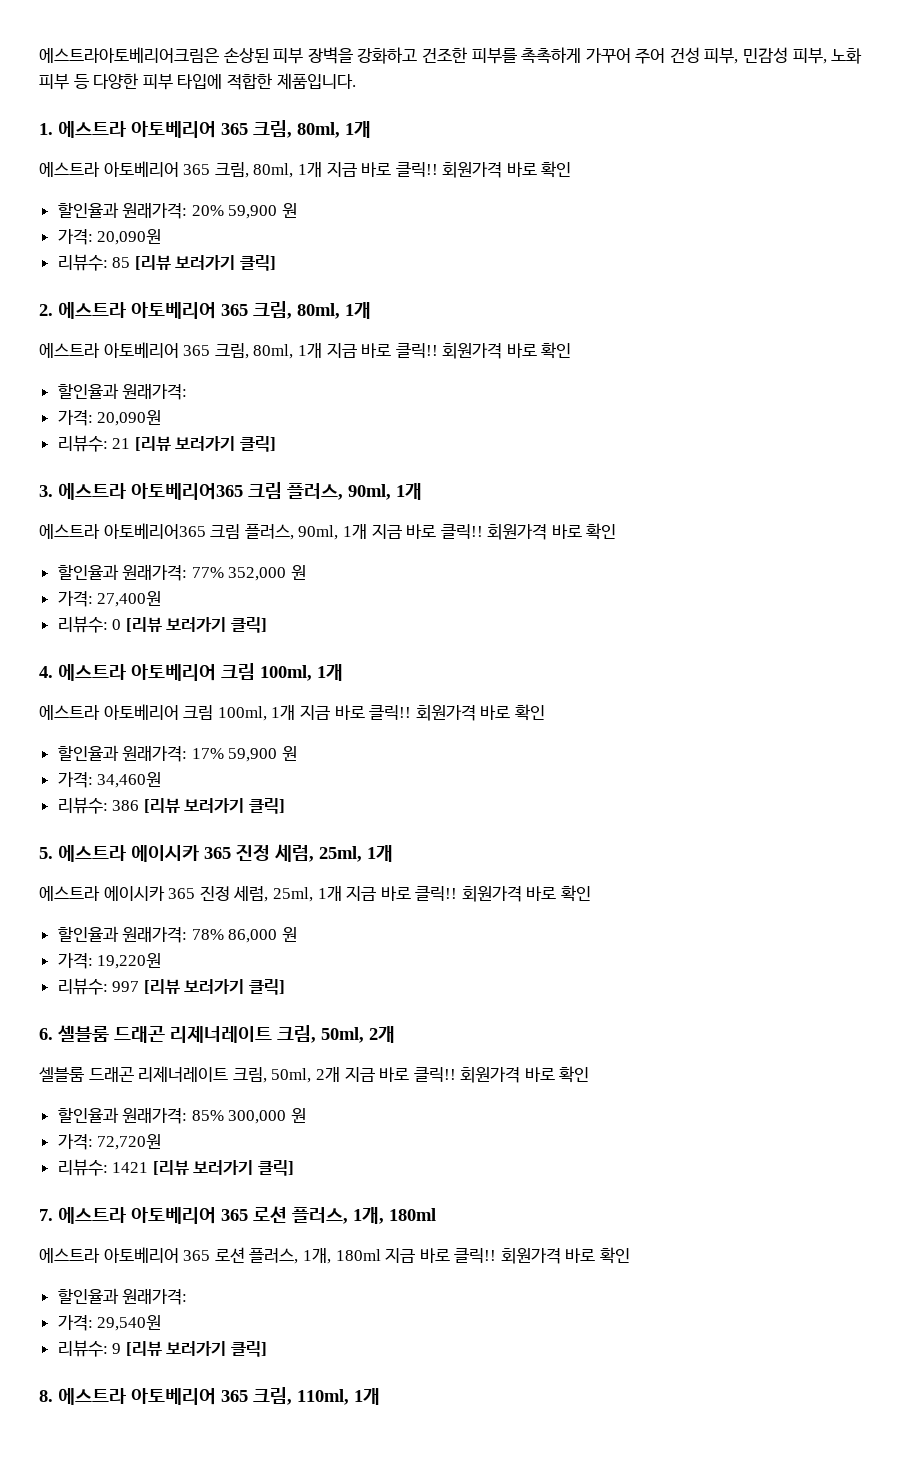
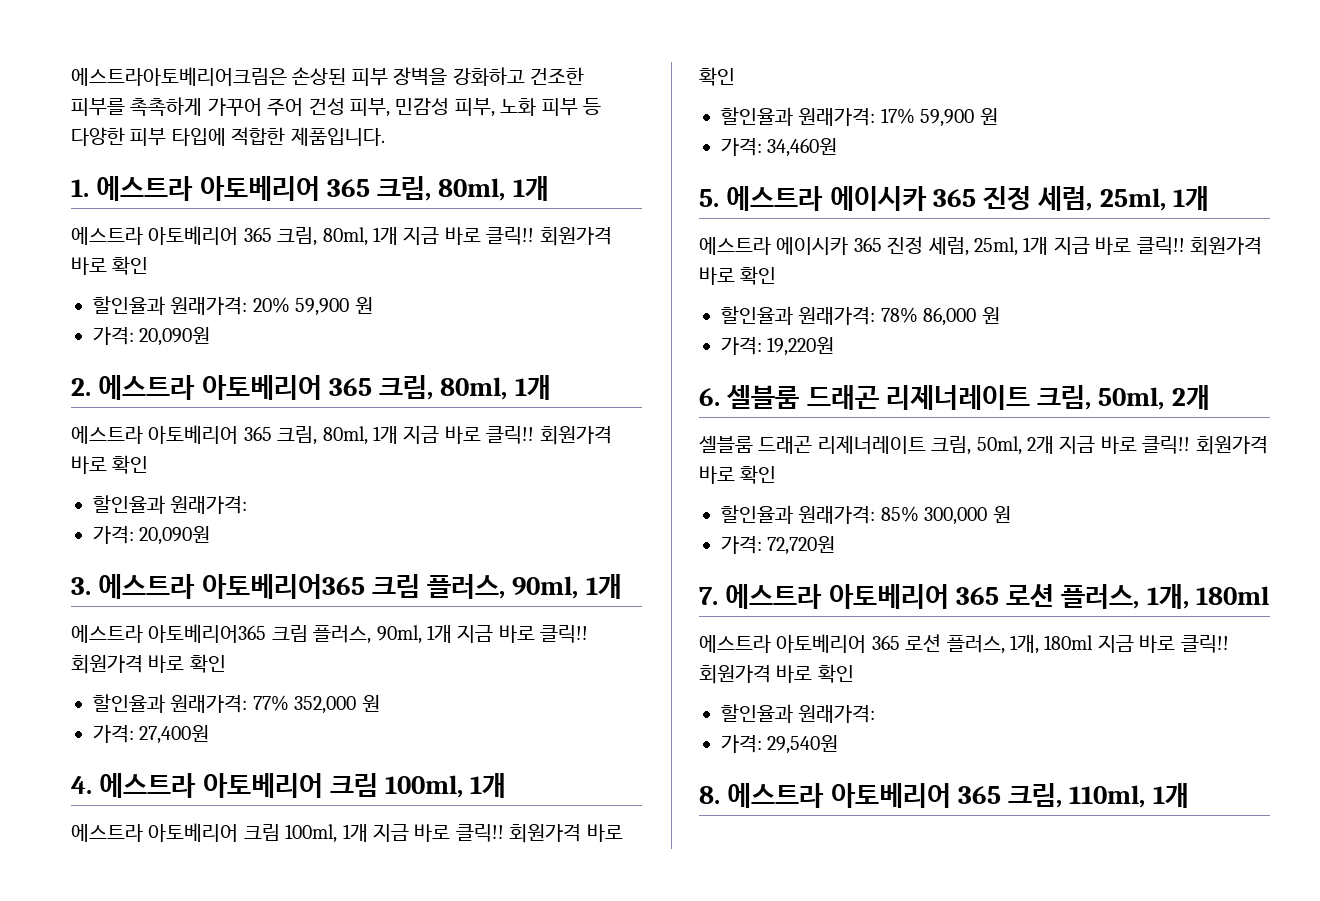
[57,254,277,271] // 리뷰수: 85 [리뷰 보러가기 클릭] -> (211, 336) none
[57,435,277,452] // 리뷰수: 21 [리뷰 보러가기 클릭] -> (211, 535) none
[57,616,268,633] // 리뷰수: 0 [리뷰 보러가기 클릭] -> (210, 734) none
[57,797,286,814] // 리뷰수: 386 [리뷰 보러가기 클릭] -> (838, 147) none
[57,978,286,995] // 리뷰수: 997 [리뷰 보러가기 클릭] -> (835, 346) none
[57,1159,295,1176] // 리뷰수: 1421 [리뷰 보러가기 클릭] -> (836, 545) none
[57,1340,268,1357] // 리뷰수: 9 [리뷰 보러가기 클릭] -> (839, 744) none

